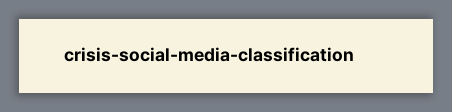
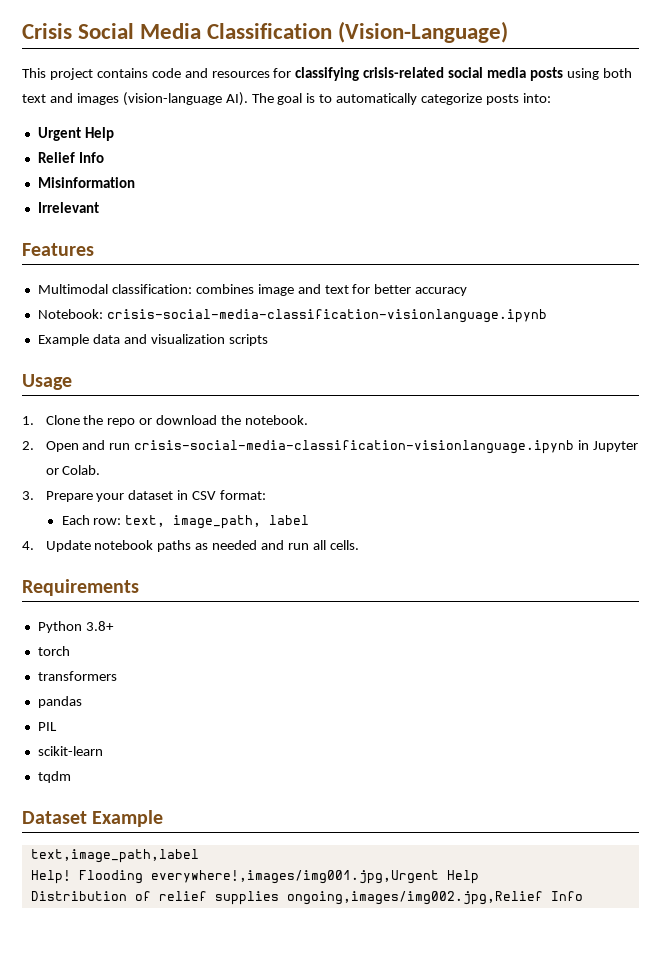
[64,47,354,62] crisis-social-media-classification -> [22,21,509,43] [22,67,632,81] [22,92,551,106] [37,127,114,141] [37,152,104,163] [37,177,135,188] [37,202,99,213] [22,243,94,256] [37,284,468,296] [37,309,547,323] [37,334,268,346] [22,374,72,390] [22,415,309,427] [22,440,639,454] [45,465,101,475] [22,490,267,502] [61,515,310,529] [22,540,359,552] [22,579,139,596] [37,621,114,633] [37,646,70,656] [37,671,117,681] [37,696,82,708] [37,722,57,731] [37,746,103,756] [37,771,71,783] [22,810,164,827] [30,849,199,863] [30,870,479,884] [30,891,583,905] Crisis Social Media Classification (Vision-Language) // This project contains code and resources for classifying crisis-related social media posts using both text and images (vision-language AI). The goal is to automatically categorize posts into: // Urgent Help // Relief Info // Misinformation // Irrelevant // Features // Multimodal classification: combines image and text for better accuracy // Notebook: crisis-social-media-classification-visionlanguage.ipynb // Example data and visualization scripts // Usage // 1. Clone the repo or download the notebook. // 2. Open and run crisis-social-media-classification-visionlanguage.ipynb in Jupyter or Colab. // 3. Prepare your dataset in CSV format: // Each row: text, image_path, label // 4. Update notebook paths as needed and run all cells. // Requirements // Python 3.8+ // torch // transformers // pandas // PIL // scikit-learn // tqdm // Dataset Example // text,image_path,label // Help! Flooding everywhere!,images/img001.jpg,Urgent Help // Distribution of relief supplies ongoing,images/img002.jpg,Relief Info

